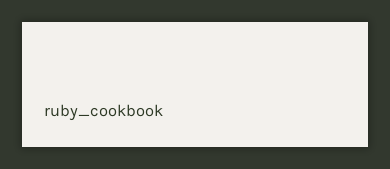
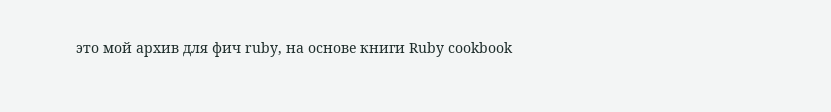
[44,104,163,121] ruby_cookbook -> [76,42,513,57] это мой архив для фич ruby, на основе книги Ruby cookbook

